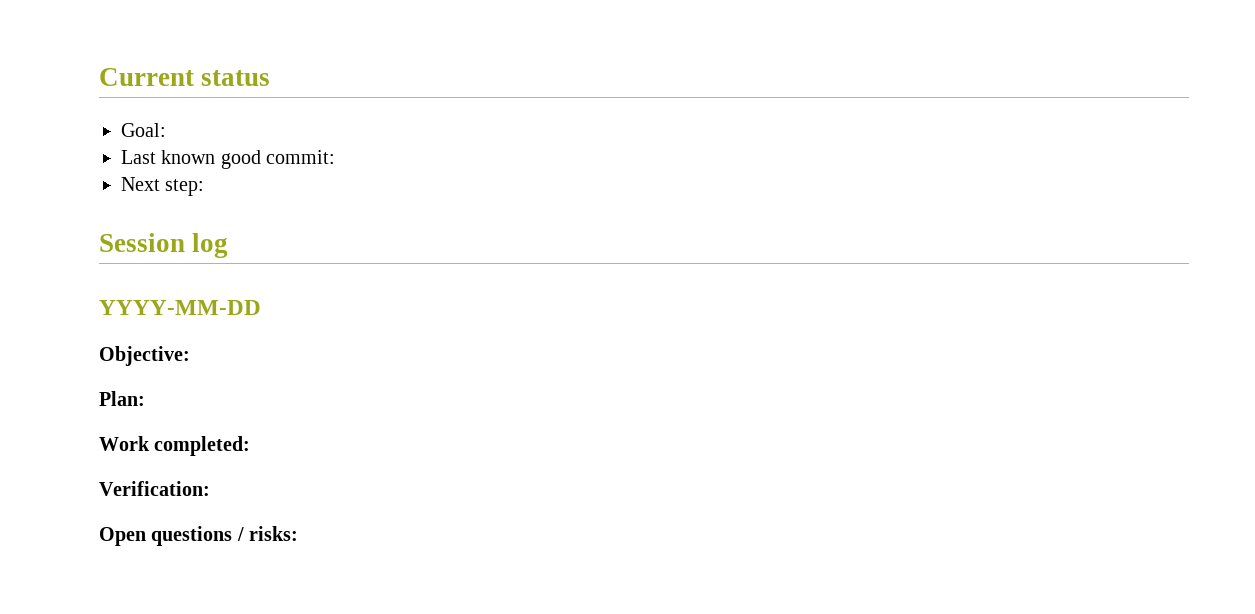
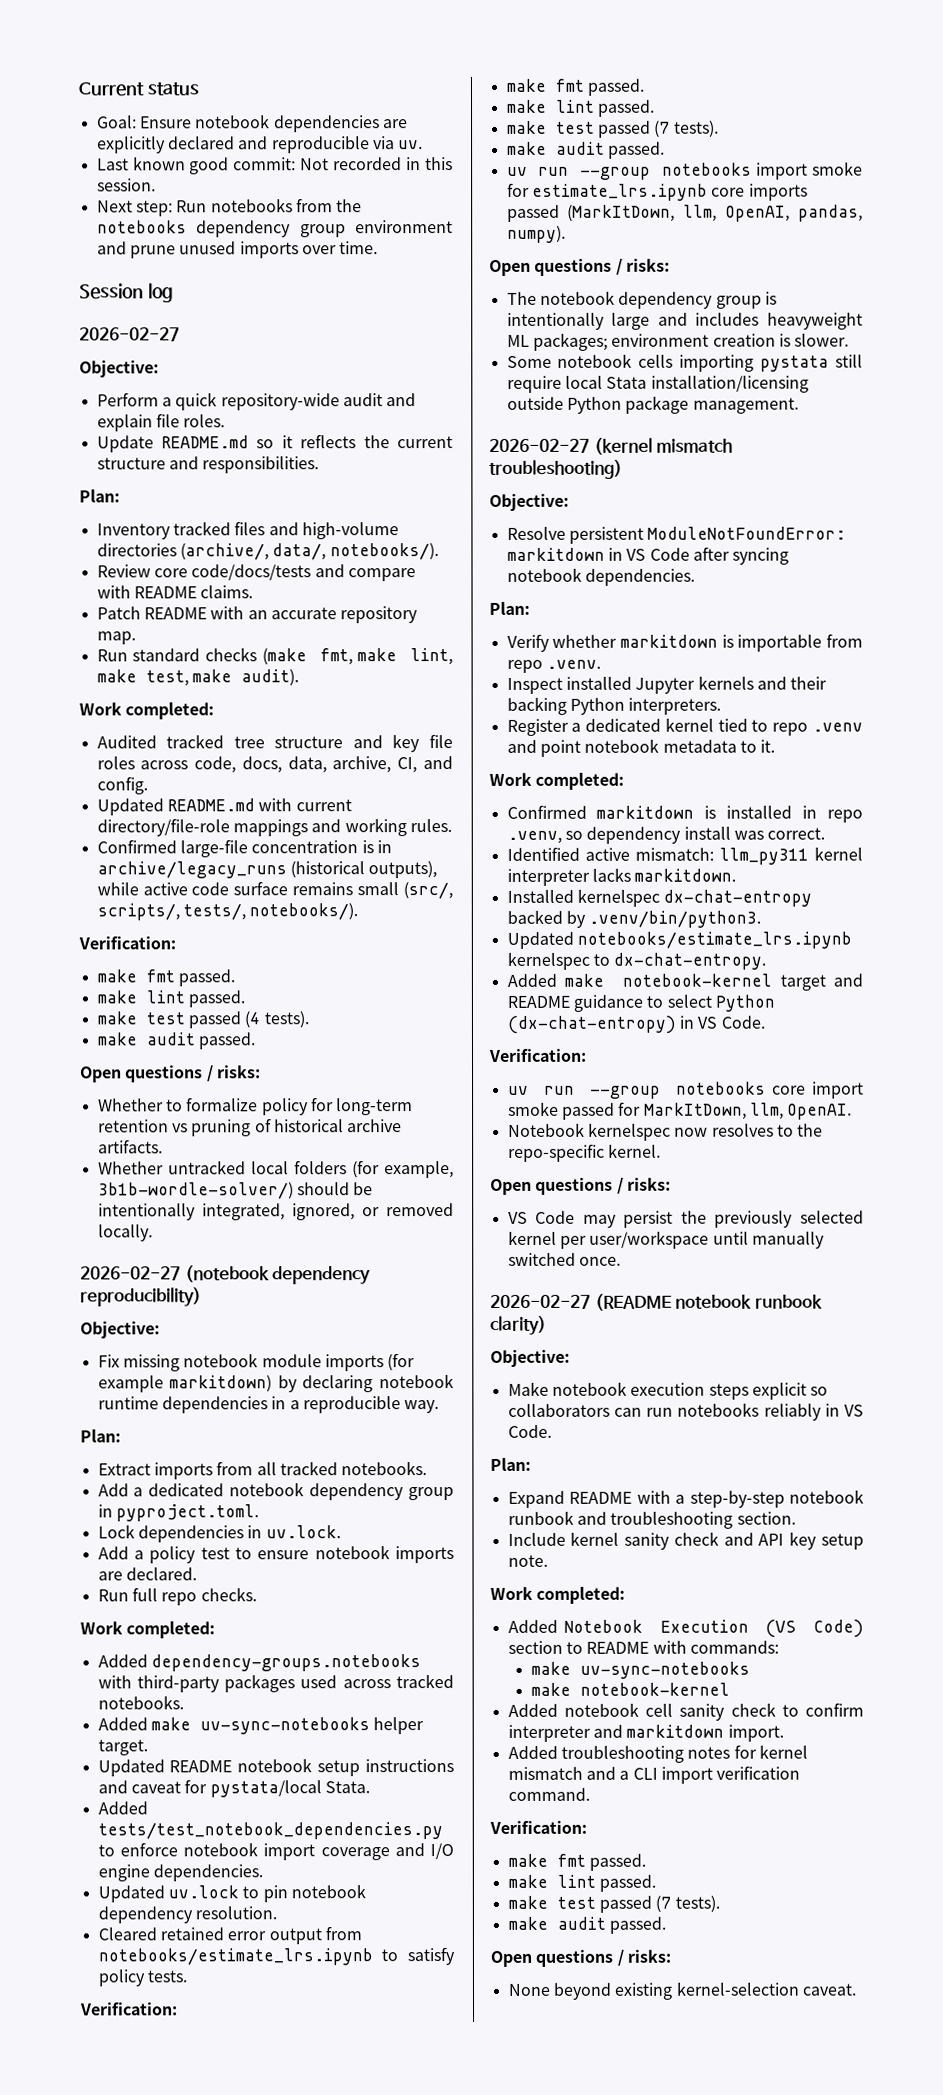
[121,150,336,169] [121,177,205,196] // Last known good commit: // Next step: -> [139,114,408,133] [96,136,424,154] [96,156,453,175] [96,178,156,192] [96,198,363,217] [96,220,453,238] [96,241,379,259] Ensure notebook dependencies are explicitly declared and reproducible via uv. // Last known good commit: Not recorded in this session. // Next step: Run notebooks from the notebooks dependency group environment and prune unused imports over time.
[99,300,261,315] [99,346,190,366] [99,391,145,406] [99,436,251,456] [99,481,210,496] [99,526,299,546] YYYY-MM-DD // Objective: // Plan: // Work completed: // Verification: // Open questions / risks: -> [79,327,180,342] [79,360,159,378] [96,392,417,411] [96,413,226,432] [96,434,453,453] [96,456,320,474] [79,489,120,503] [96,521,399,540] [96,543,439,561] [96,564,416,582] [96,585,254,599] [96,606,419,624] [96,631,136,645] [96,647,453,666] [96,669,299,687] [79,702,215,720] [96,734,453,753] [96,756,453,774] [96,776,148,795] [96,798,352,816] [96,818,452,837] [96,839,392,858] [96,861,438,879] [96,881,453,900] [96,903,359,921] [78,936,176,950] [96,969,235,987] [96,990,245,1008] [96,1011,309,1029] [96,1032,256,1050] [80,1065,261,1083] [97,1097,414,1116] [97,1118,403,1137] [97,1139,163,1154] [97,1160,454,1179] [97,1182,374,1200] [97,1203,454,1221] [97,1224,153,1242] [80,1265,372,1285] [80,1287,202,1307] [80,1321,160,1339] [97,1353,416,1372] [97,1374,454,1393] [97,1396,440,1414] [80,1429,121,1443] [97,1461,428,1480] [97,1482,454,1501] [97,1504,259,1522] [97,1524,341,1543] [97,1545,454,1564] [97,1567,197,1581] [97,1587,257,1606] [80,1621,216,1639] [97,1654,421,1672] [97,1674,455,1693] [97,1695,184,1710] [97,1717,425,1735] [97,1739,148,1756] [97,1758,454,1777] [97,1779,370,1798] [97,1801,148,1815] [97,1822,443,1840] [97,1842,455,1861] [97,1864,263,1882] [97,1884,366,1903] [97,1906,277,1924] [97,1926,362,1945] [97,1947,455,1966] [97,1969,187,1987] [79,2002,178,2016] [505,78,645,96] [506,99,655,117] [506,120,719,138] [506,141,665,159] [506,161,863,180] [506,182,808,201] [506,204,863,222] [506,225,566,243] [489,258,670,276] [506,290,777,309] [506,312,863,330] [506,332,850,351] [506,353,863,372] [506,375,809,393] [506,395,799,414] [489,437,734,455] [489,459,623,479] [489,493,569,511] [506,526,847,544] [506,546,790,565] [506,567,695,586] [489,601,530,615] [506,633,863,652] [506,659,601,673] [506,675,828,694] [506,696,722,715] [506,717,863,736] [506,738,776,757] [489,772,625,790] [506,804,863,823] [506,826,826,844] [506,846,863,865] [506,867,737,886] [506,888,813,907] [506,909,762,928] [506,931,852,949] [506,951,767,970] [506,973,863,991] [506,994,775,1012] [506,1015,765,1034] [489,1048,587,1062] [507,1081,864,1099] [507,1101,853,1120] [507,1122,824,1141] [507,1143,661,1162] [490,1177,671,1195] [507,1210,864,1228] [507,1230,825,1249] [507,1252,621,1266] [490,1293,823,1311] [490,1315,547,1335] [490,1349,570,1367] [507,1381,829,1400] [507,1402,864,1421] [507,1424,552,1438] [490,1457,531,1471] [507,1489,864,1508] [507,1510,796,1529] [507,1531,864,1550] [507,1554,548,1567] [490,1586,626,1604] [507,1619,864,1638] [507,1640,779,1654] [530,1661,750,1679] [530,1682,730,1696] [507,1702,864,1721] [507,1724,784,1742] [507,1744,808,1763] [507,1765,801,1784] [507,1787,590,1801] [489,1820,587,1834] [507,1853,646,1871] [507,1874,656,1892] [507,1895,720,1913] [507,1916,666,1934] [490,1949,671,1967] [507,1981,856,2000] 2026-02-27 // Objective: // Perform a quick repository-wide audit and explain file roles. // Update README.md so it reflects the current structure and responsibilities. // Plan: // Inventory tracked files and high-volume directories (archive/, data/, notebooks/). // Review core code/docs/tests and compare with README claims. // Patch README with an accurate repository map. // Run standard checks (make fmt, make lint, make test, make audit). // Work completed: // Audited tracked tree structure and key file roles across code, docs, data, archive, CI, and config. // Updated README.md with current directory/file-role mappings and working rules. // Confirmed large-file concentration is in archive/legacy_runs (historical outputs), while active code surface remains small (src/, scripts/, tests/, notebooks/). // Verification: // make fmt passed. // make lint passed. // make test passed (4 tests). // make audit passed. // Open questions / risks: // Whether to formalize policy for long-term retention vs pruning of historical archive artifacts. // Whether untracked local folders (for example, 3b1b-wordle-solver/) should be intentionally integrated, ignored, or removed locally. // 2026-02-27 (notebook dependency reproducibility) // Objective: // Fix missing notebook module imports (for example markitdown) by declaring notebook runtime dependencies in a reproducible way. // Plan: // Extract imports from all tracked notebooks. // Add a dedicated notebook dependency group in pyproject.toml. // Lock dependencies in uv.lock. // Add a policy test to ensure notebook imports are declared. // Run full repo checks. // Work completed: // Added dependency-groups.notebooks with third-party packages used across tracked notebooks. // Added make uv-sync-notebooks helper target. // Updated README notebook setup instructions and caveat for pystata/local Stata. // Added tests/test_notebook_dependencies.py to enforce notebook import coverage and I/O engine dependencies. // Updated uv.lock to pin notebook dependency resolution. // Cleared retained error output from notebooks/estimate_lrs.ipynb to satisfy policy tests. // Verification: // make fmt passed. // make lint passed. // make test passed (7 tests). // make audit passed. // uv run --group notebooks import smoke for estimate_lrs.ipynb core imports passed (MarkItDown, llm, OpenAI, pandas, numpy). // Open questions / risks: // The notebook dependency group is intentionally large and includes heavyweight ML packages; environment creation is slower. // Some notebook cells importing pystata still require local Stata installation/licensing outside Python package management. // 2026-02-27 (kernel mismatch troubleshooting) // Objective: // Resolve persistent ModuleNotFoundError: markitdown in VS Code after syncing notebook dependencies. // Plan: // Verify whether markitdown is importable from repo .venv. // Inspect installed Jupyter kernels and their backing Python interpreters. // Register a dedicated kernel tied to repo .venv and point notebook metadata to it. // Work completed: // Confirmed markitdown is installed in repo .venv, so dependency install was correct. // Identified active mismatch: llm_py311 kernel interpreter lacks markitdown. // Installed kernelspec dx-chat-entropy backed by .venv/bin/python3. // Updated notebooks/estimate_lrs.ipynb kernelspec to dx-chat-entropy. // Added make notebook-kernel target and README guidance to select Python (dx-chat-entropy) in VS Code. // Verification: // uv run --group notebooks core import smoke passed for MarkItDown, llm, OpenAI. // Notebook kernelspec now resolves to the repo-specific kernel. // Open questions / risks: // VS Code may persist the previously selected kernel per user/workspace until manually switched once. // 2026-02-27 (README notebook runbook clarity) // Objective: // Make notebook execution steps explicit so collaborators can run notebooks reliably in VS Code. // Plan: // Expand README with a step-by-step notebook runbook and troubleshooting section. // Include kernel sanity check and API key setup note. // Work completed: // Added Notebook Execution (VS Code) section to README with commands: // make uv-sync-notebooks // make notebook-kernel // Added notebook cell sanity check to confirm interpreter and markitdown import. // Added troubleshooting notes for kernel mismatch and a CLI import verification command. // Verification: // make fmt passed. // make lint passed. // make test passed (7 tests). // make audit passed. // Open questions / risks: // None beyond existing kernel-selection caveat.

